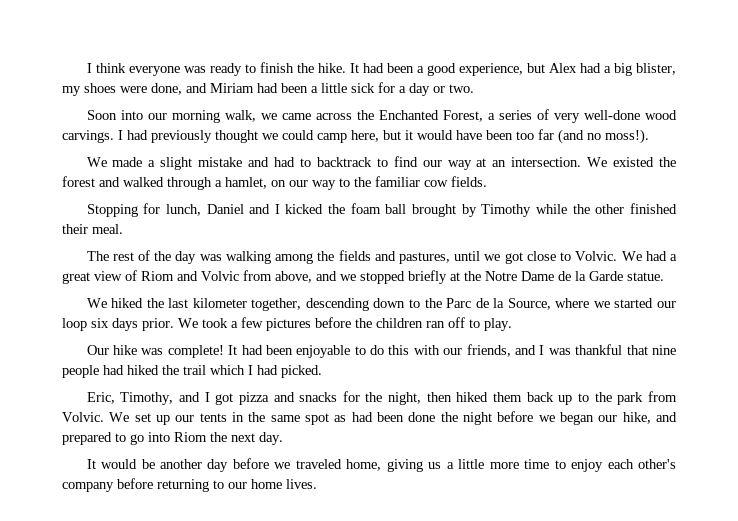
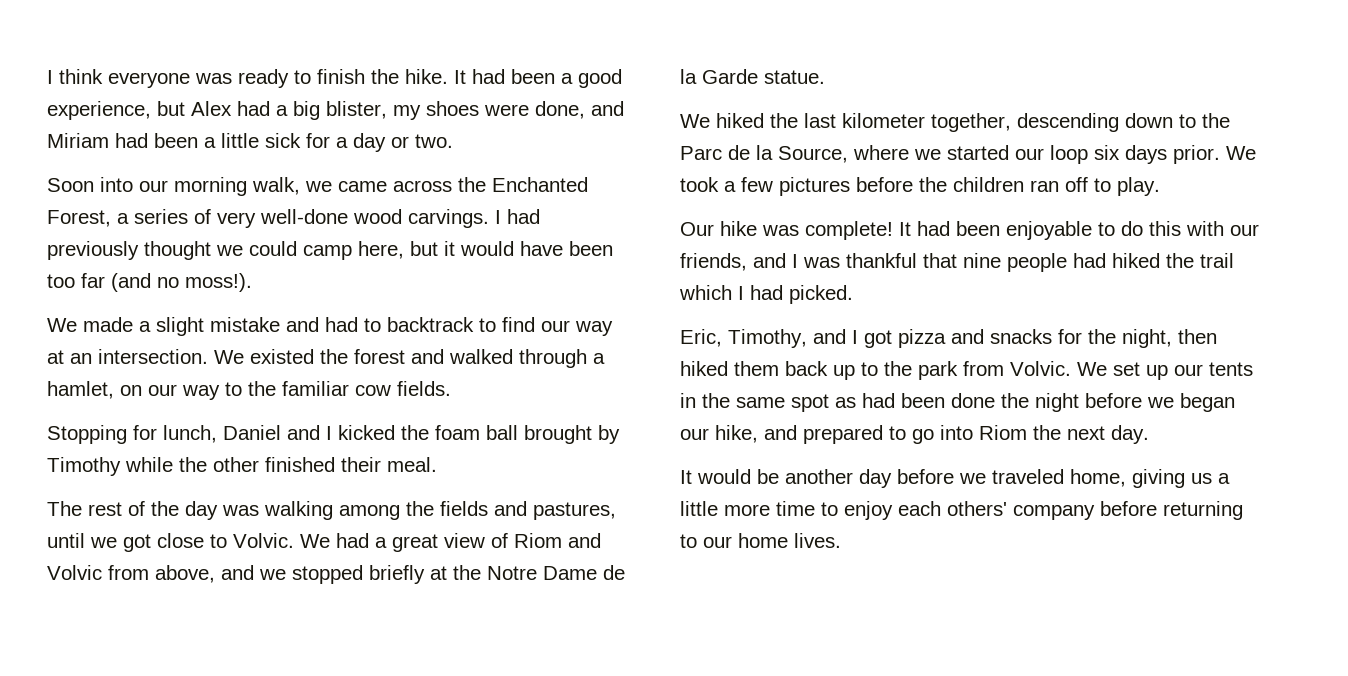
[637,459,676,469] other's -> [947,501,1007,516] others'

